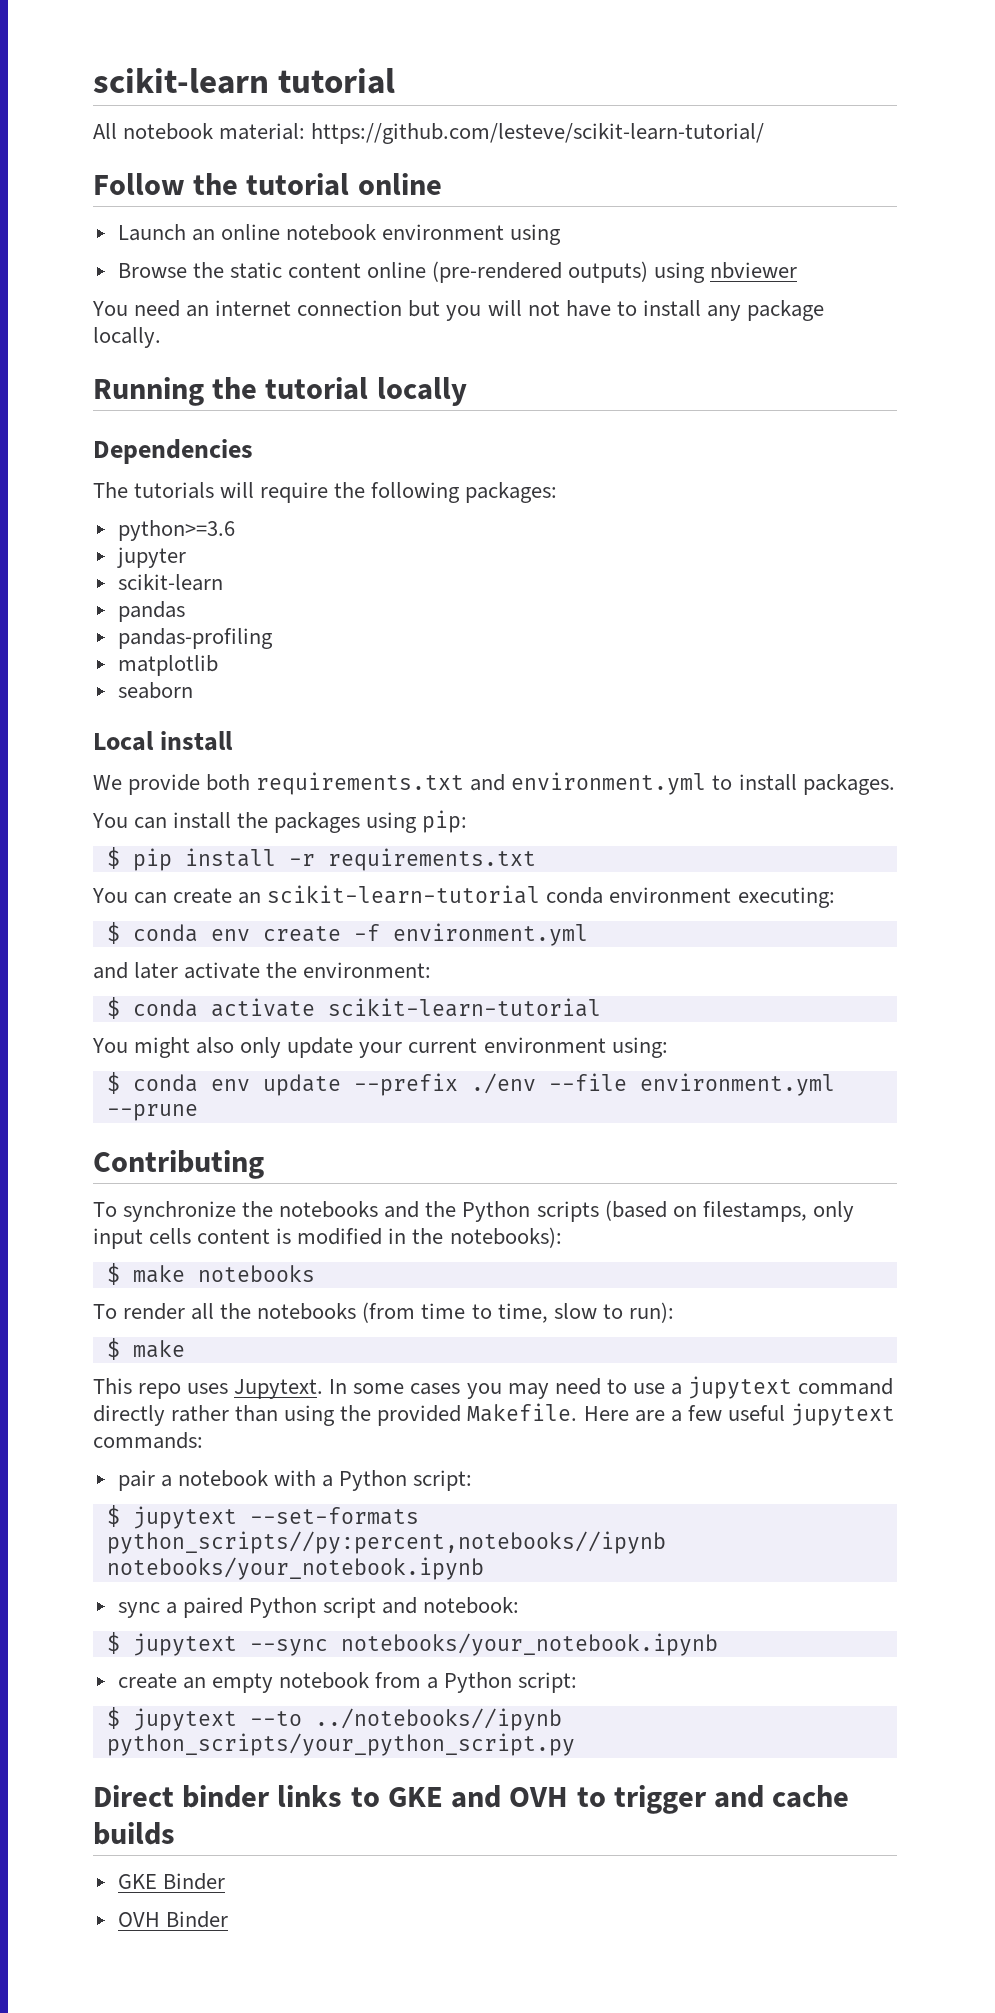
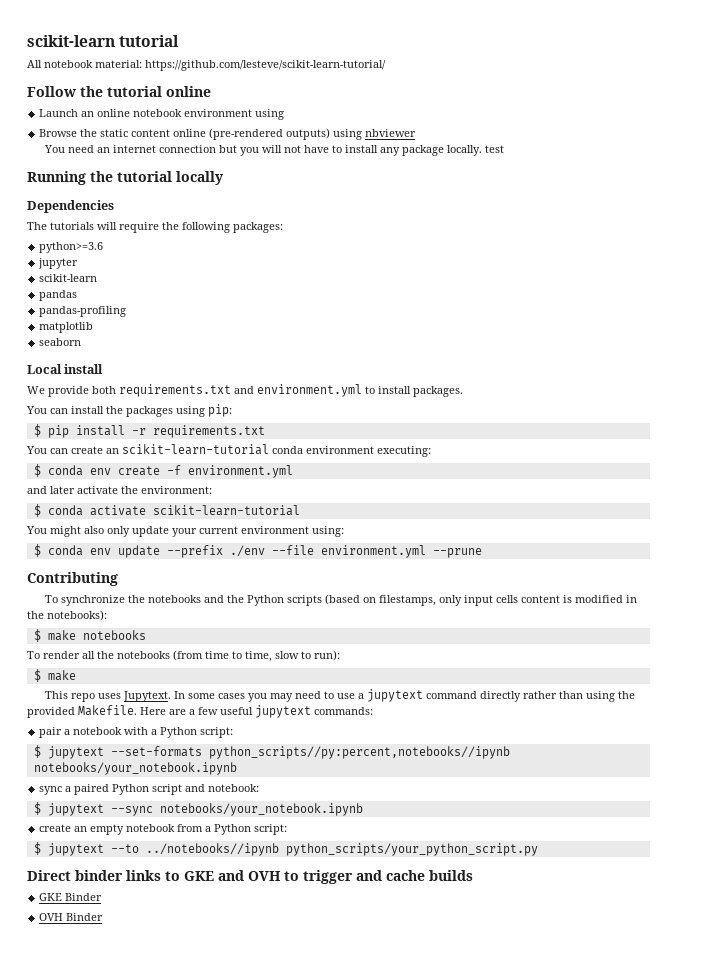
(161, 337) none -> [484,145,504,153] test

